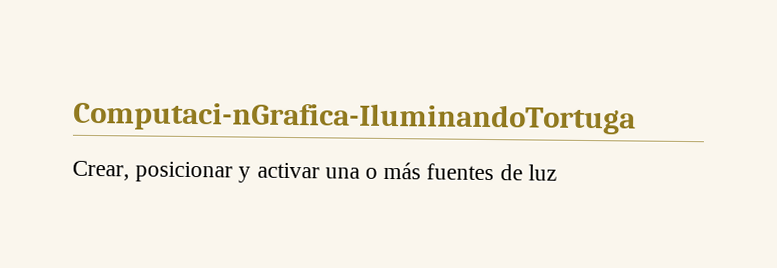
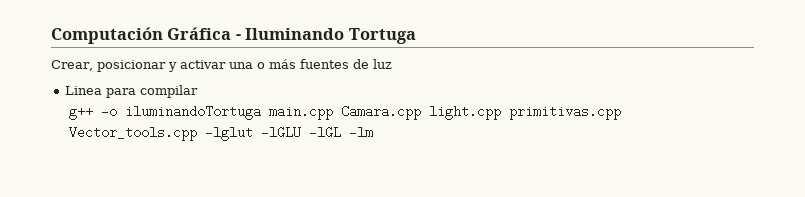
[73,100,636,135] Computaci-nGrafica-IluminandoTortuga -> [51,27,416,44] Computación Gráfica - Iluminando Tortuga
(557, 172) none -> [65,85,199,98] [69,105,622,120] [69,126,374,141] // Linea para compilar // g++ -o iluminandoTortuga main.cpp Camara.cpp light.cpp primitivas.cpp Vector_tools.cpp -lglut -lGLU -lGL -lm

